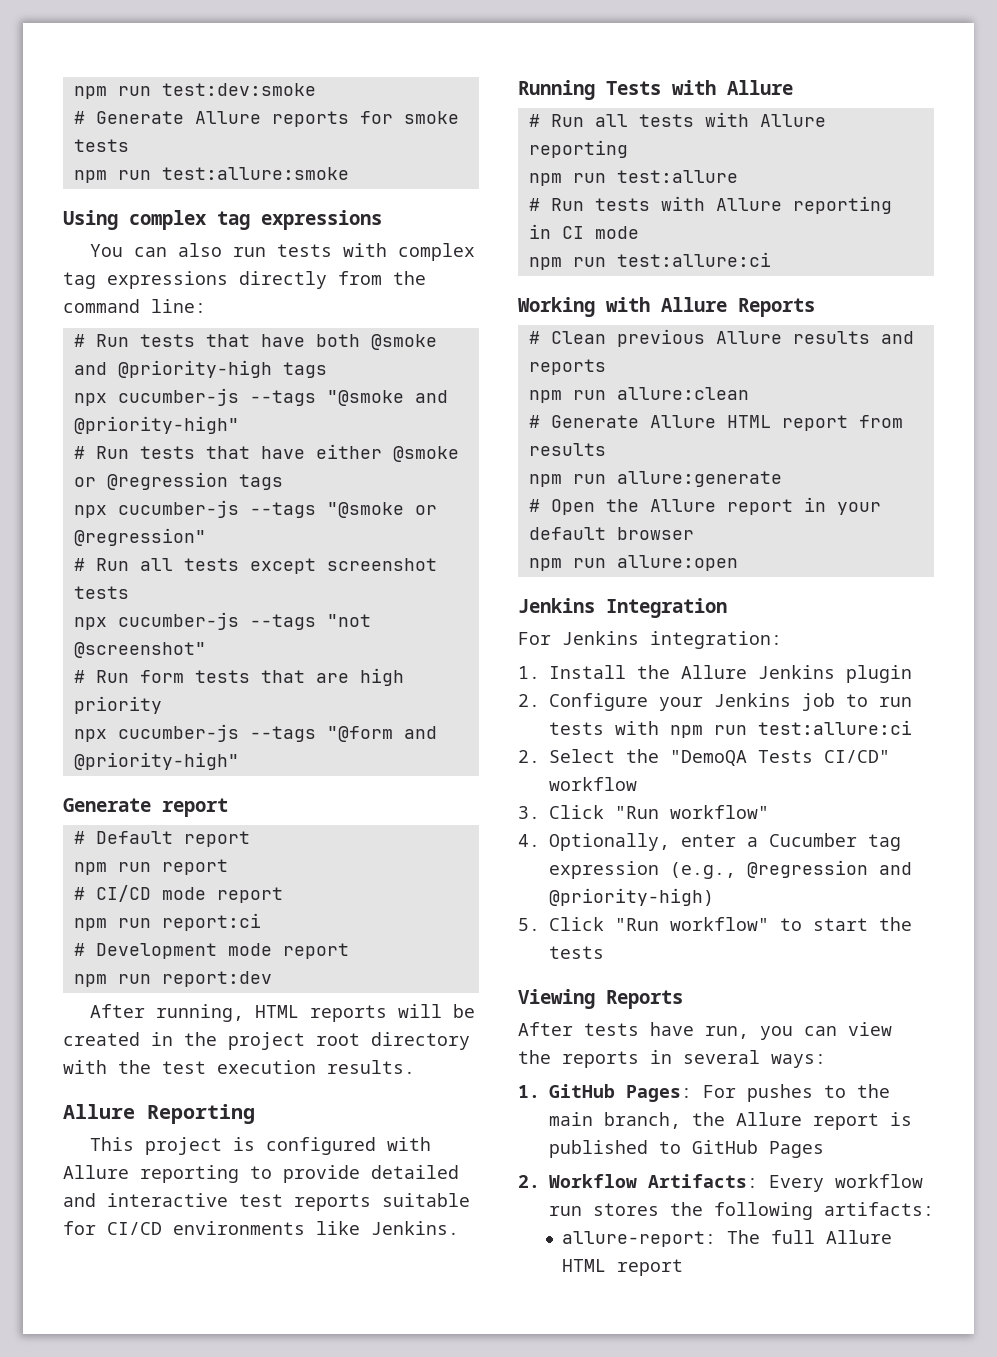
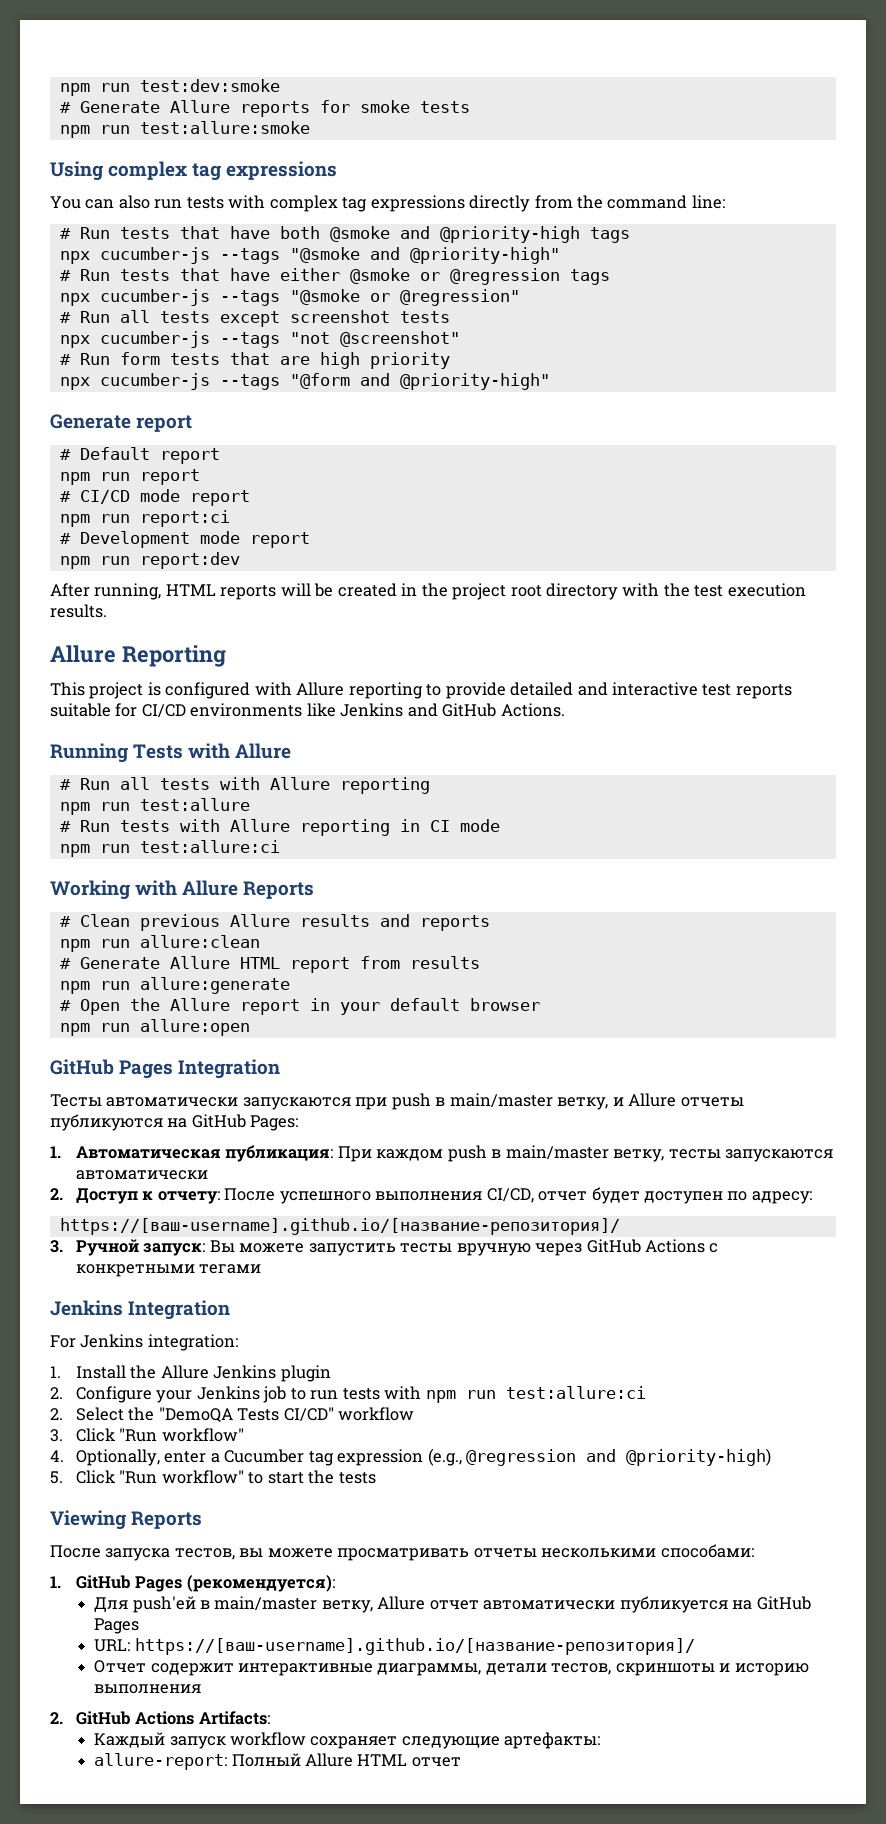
[371,1221,459,1235] Jenkins. -> [340,703,565,717] Jenkins and GitHub Actions.
(738, 563) none -> [50,1059,281,1079] [50,1093,744,1110] [50,1114,299,1131] [50,1145,834,1162] [75,1170,208,1180] [50,1187,812,1204] [59,1218,620,1235] [50,1239,719,1256] [75,1264,262,1277] // GitHub Pages Integration // Тесты автоматически запускаются при push в main/master ветку, и Allure отчеты публикуются на GitHub Pages: // 1. Автоматическая публикация: При каждом push в main/master ветку, тесты запускаются автоматически // 2. Доступ к отчету: После успешного выполнения CI/CD, отчет будет доступен по адресу: // https://[ваш-username].github.io/[название-репозитория]/ // 3. Ручной запуск: Вы можете запустить тесты вручную через GitHub Actions с конкретными тегами
[518,1022,892,1040] [518,1050,826,1068] [518,1084,890,1102] [549,1112,912,1130] [549,1140,824,1158] [518,1174,637,1188] After tests have run, you can view the reports in several ways: // 1. GitHub Pages: For pushes to the main branch, the Allure report is published to GitHub Pages // 2. Workflow -> [50,1544,754,1561] [50,1575,335,1592] [94,1596,811,1613] [94,1618,140,1634] [94,1638,695,1655] [94,1660,809,1676] [94,1684,202,1694] [50,1711,195,1725] После запуска тестов, вы можете просматривать отчеты несколькими способами: // 1. GitHub Pages (рекомендуется): // Для push'ей в main/master ветку, Allure отчет автоматически публикуется на GitHub Pages // URL: https://[ваш-username].github.io/[название-репозитория]/ // Отчет содержит интерактивные диаграммы, детали тестов, скриншоты и историю выполнения // 2. GitHub Actions
[769,1174,923,1192] [549,1202,934,1220] Every workflow run stores the following artifacts: -> [94,1732,601,1749] // Каждый запуск workflow сохраняет следующие артефакты:
[727,1230,893,1244] [562,1259,684,1276] The full Allure HTML report -> [231,1753,461,1767] Полный Allure HTML отчет

